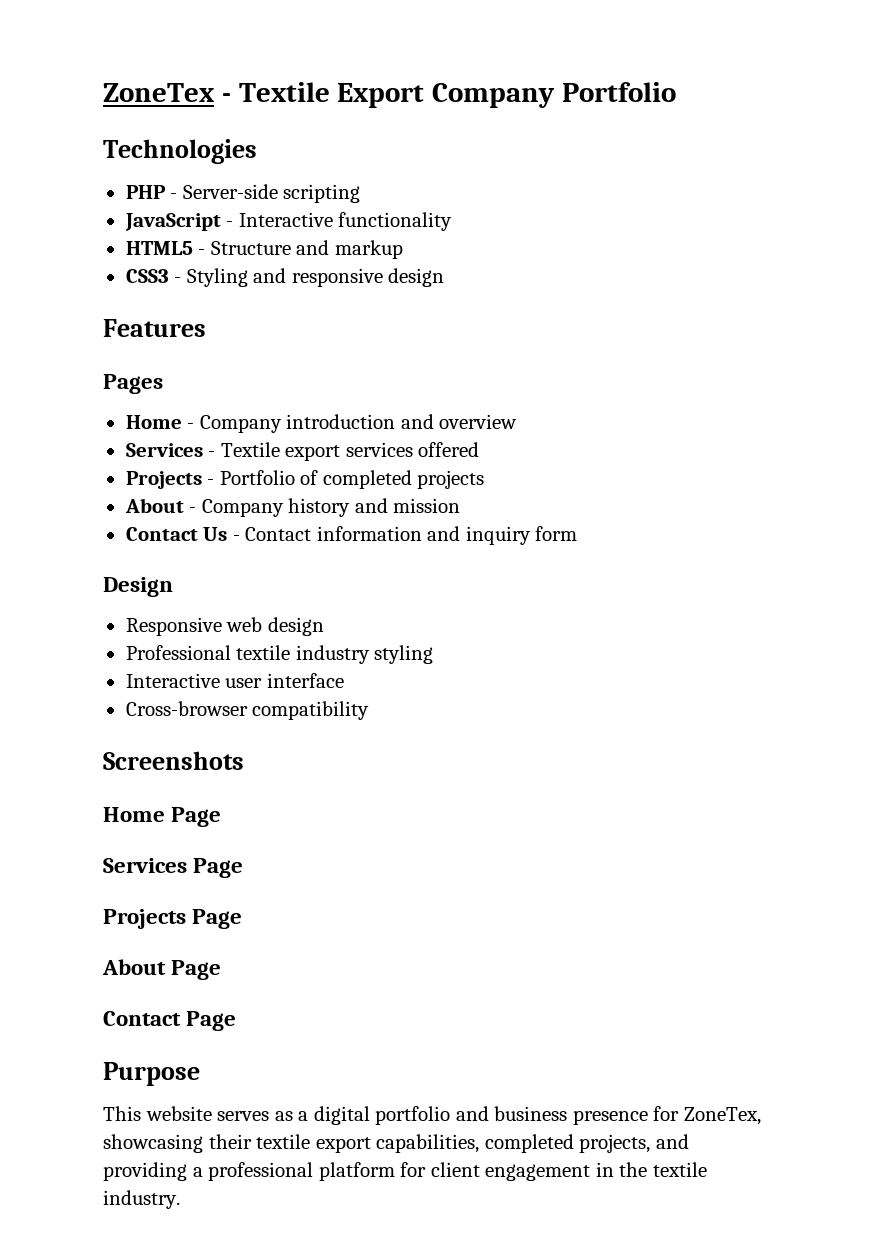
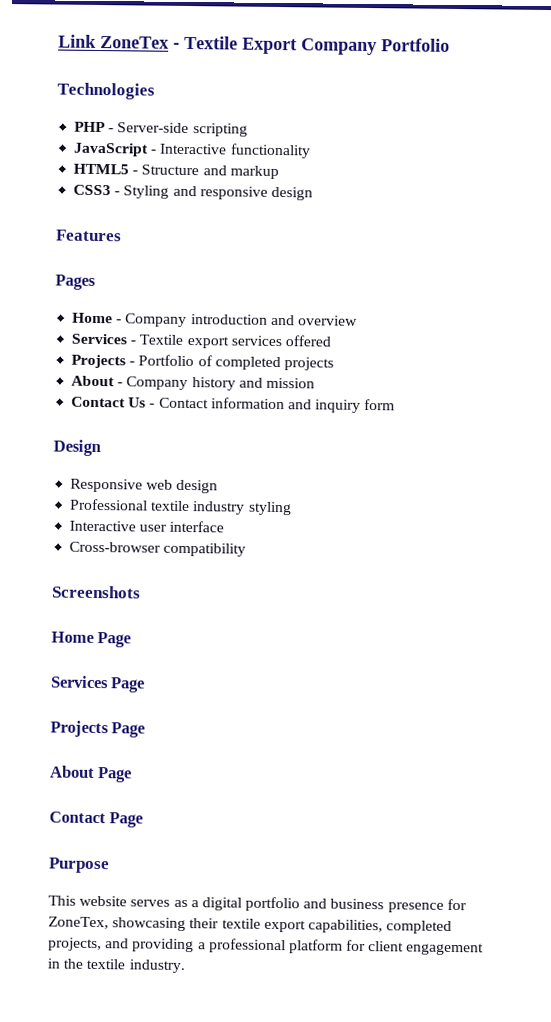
(103, 92) none -> [58,34,96,48] Link

